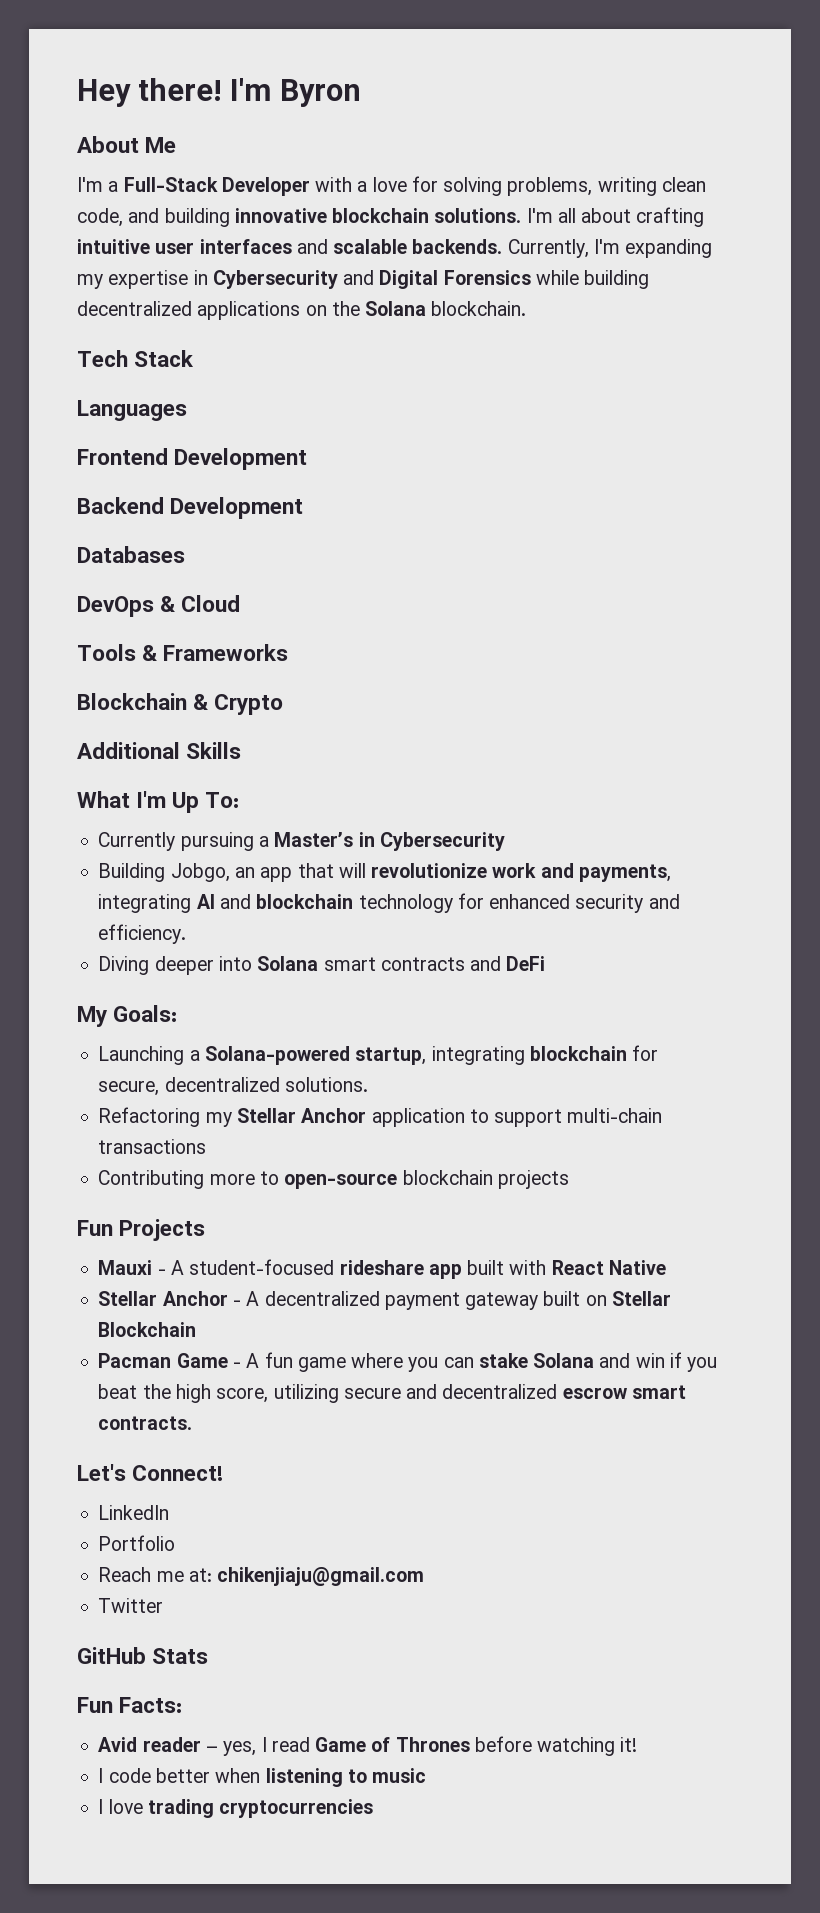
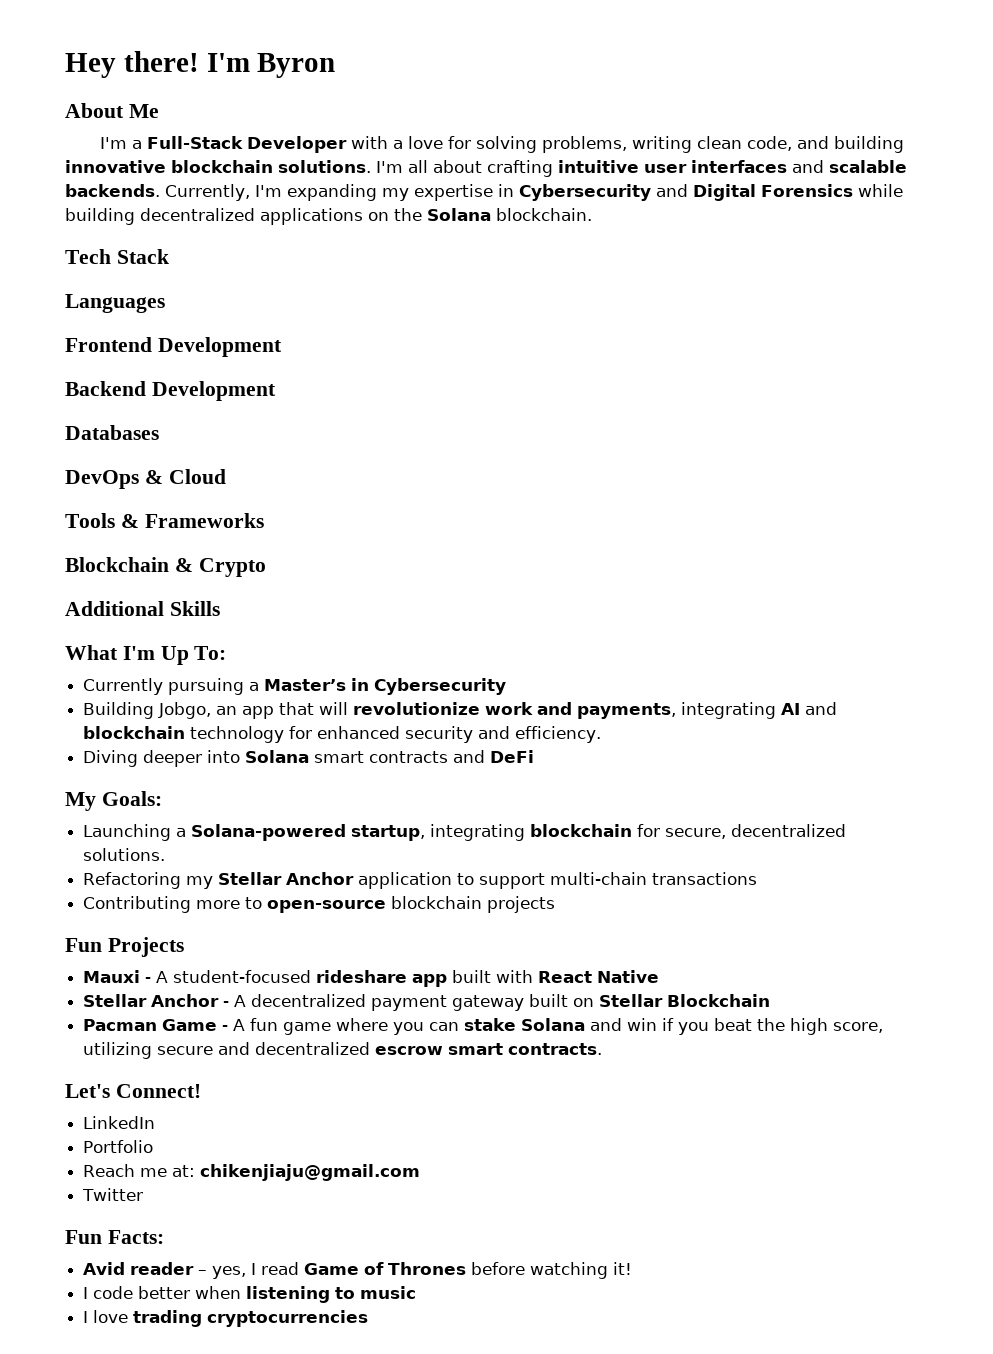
[77,1647,209,1664] // GitHub Stats -> (144, 1194) none

